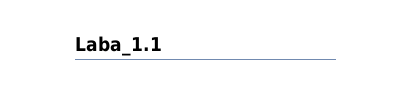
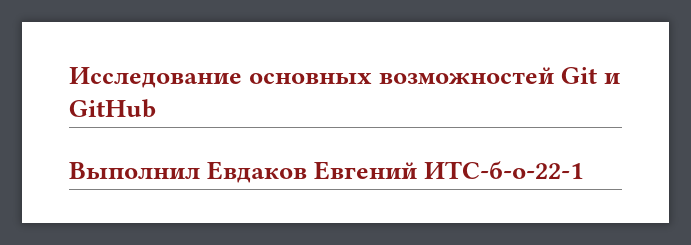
[75,36,162,56] Laba_1.1 -> [69,67,621,88] [69,99,156,118] [69,161,584,183] Исследование основных возможностей Git и GitHub // Выполнил Евдаков Евгений ИТС-б-о-22-1

